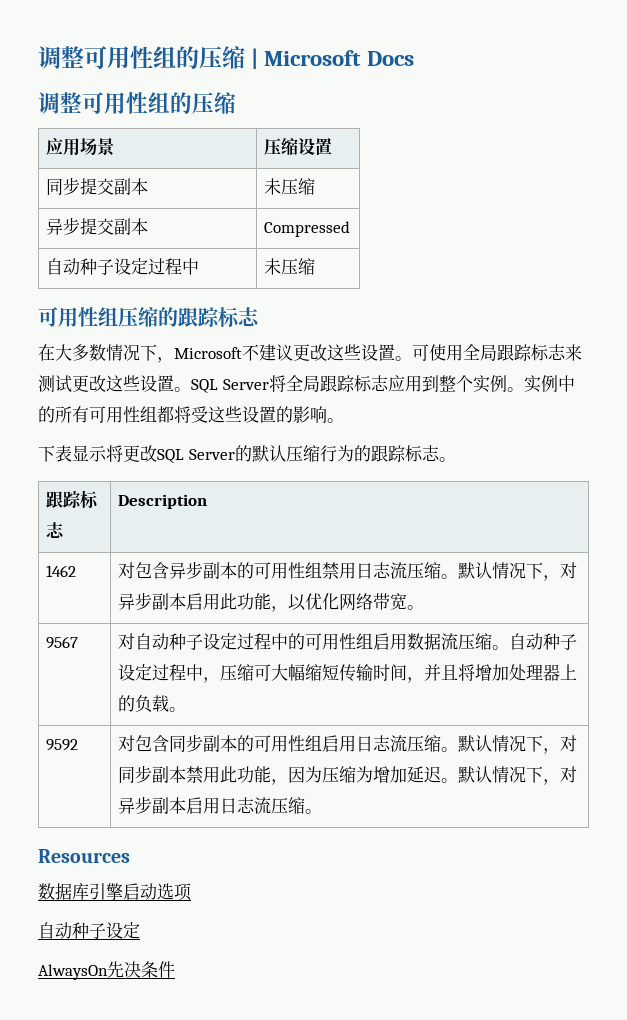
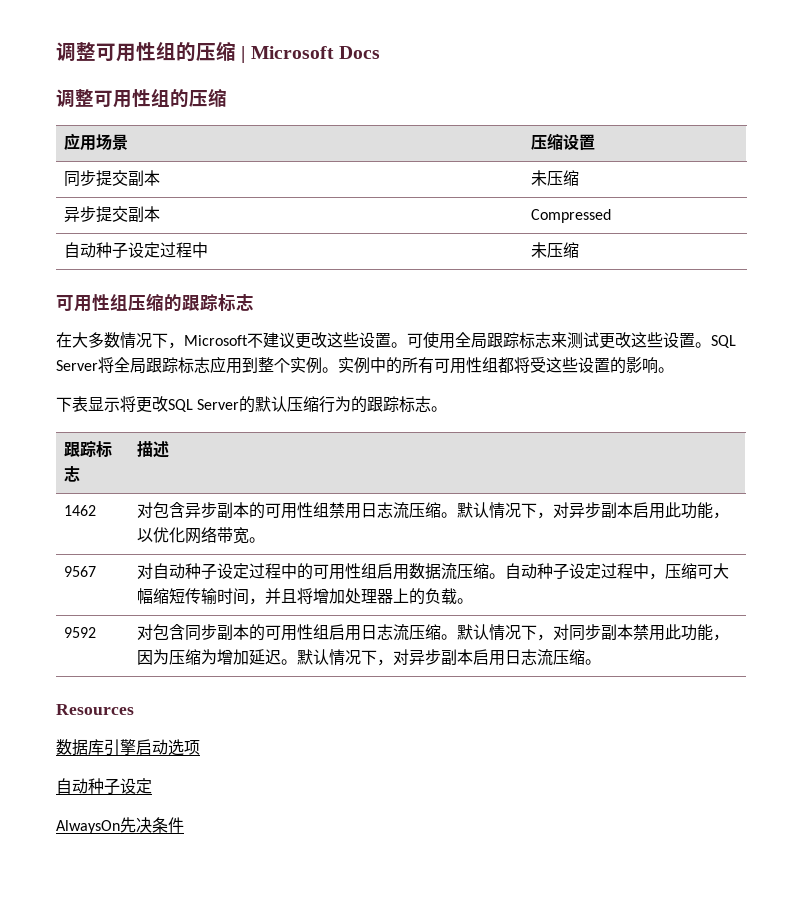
[118,494,208,509] Description -> [136,441,169,458] 描述

